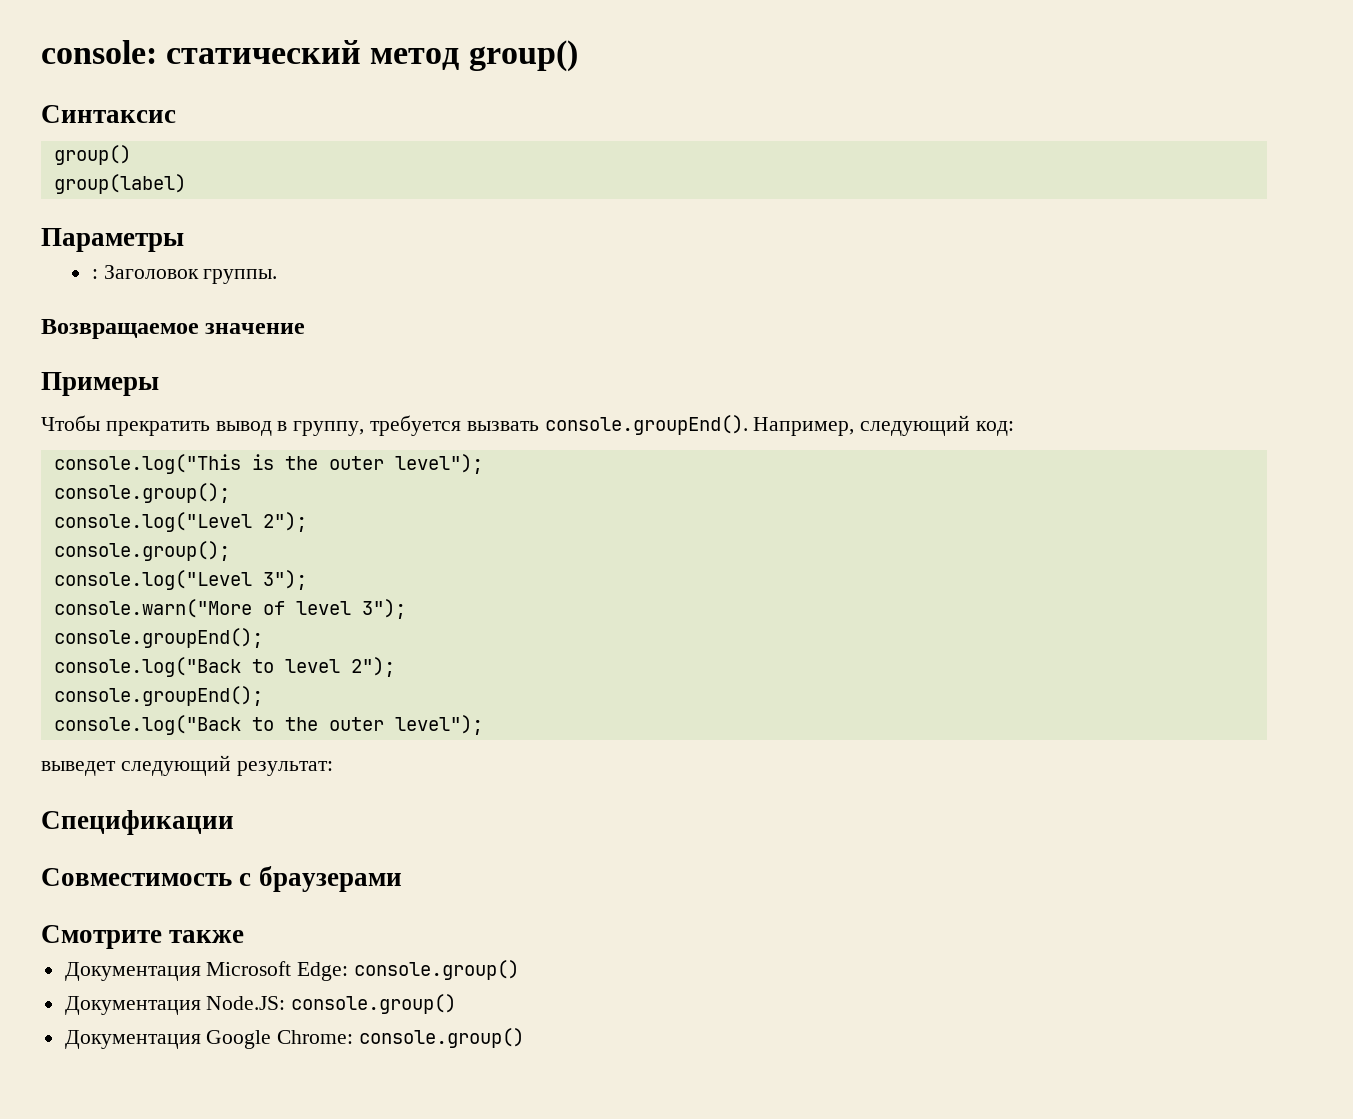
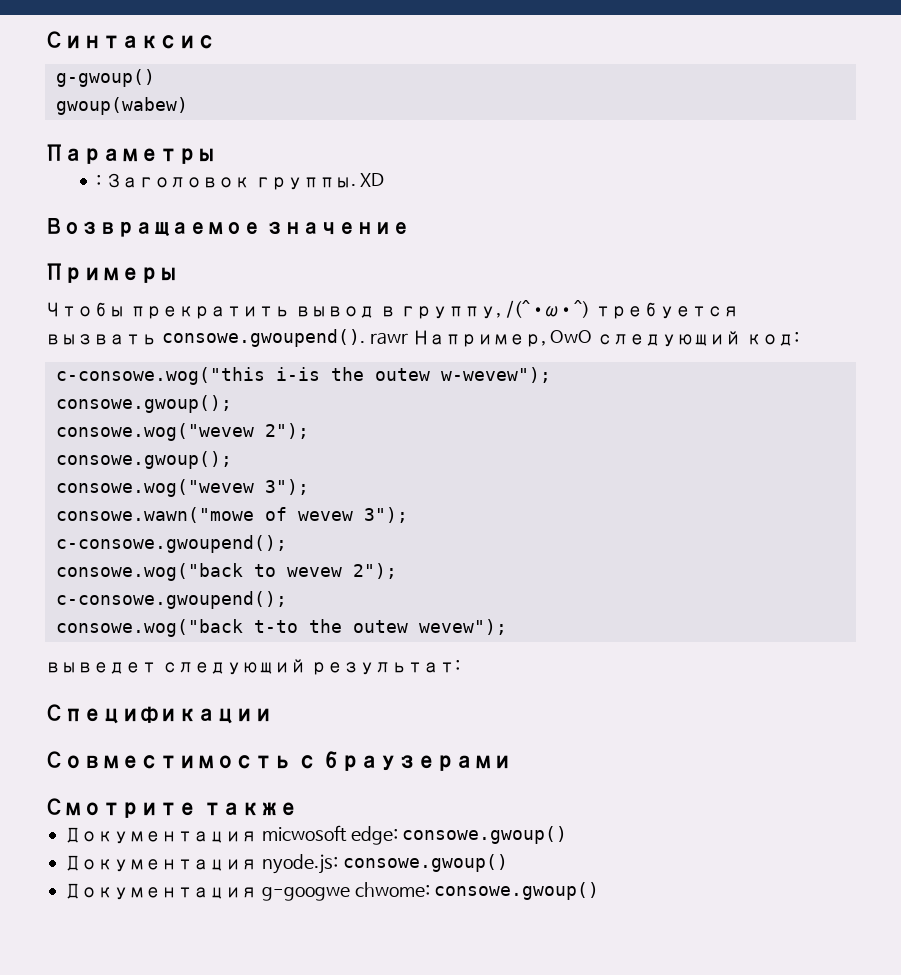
[41,40,578,72] console: статический метод group() // -> (45, 40) none
[53,145,131,165] [53,174,186,194] group() // group(label) -> [55,69,155,87] [55,97,188,115] g-gwoup() // gwoup(wabew)
(278, 276) none -> [360,173,385,187] XD
(365, 428) none -> [506,300,591,318] /(^•ω•^)
[544,415,1015,436] [53,454,483,474] [53,483,230,503] [53,512,307,532] [53,541,230,561] [53,570,307,590] [53,599,406,619] [53,628,263,648] [53,657,395,677] [53,686,263,706] [53,715,483,735] console.groupEnd(). Например, следующий код: // console.log("This is the outer level"); // console.group(); // console.log("Level 2"); // console.group(); // console.log("Level 3"); // console.warn("More of level 3"); // console.groupEnd(); // console.log("Back to level 2"); // console.groupEnd(); // console.log("Back to the outer level"); -> [161,329,800,347] [55,367,551,385] [55,395,232,413] [55,423,309,441] [55,451,232,469] [55,479,309,497] [55,507,408,523] [55,535,287,553] [55,563,397,581] [55,591,287,609] [55,619,507,637] consowe.gwoupend(). rawr Например, OwO следующий код: // c-consowe.wog("this i-is the outew w-wevew"); // consowe.gwoup(); // consowe.wog("wevew 2"); // consowe.gwoup(); // consowe.wog("wevew 3"); // consowe.wawn("mowe of wevew 3"); // c-consowe.gwoupend(); // consowe.wog("back to wevew 2"); // c-consowe.gwoupend(); // consowe.wog("back t-to the outew wevew");
[206,960,520,981] [64,994,457,1015] [64,1028,525,1049] Microsoft Edge: console.group() // Документация Node.JS: console.group() // Документация Google Chrome: console.group() -> [261,825,568,845] [64,854,508,874] [64,882,600,901] micwosoft edge: consowe.gwoup() // Документация nyode.js: consowe.gwoup() // Документация g-googwe chwome: consowe.gwoup()

